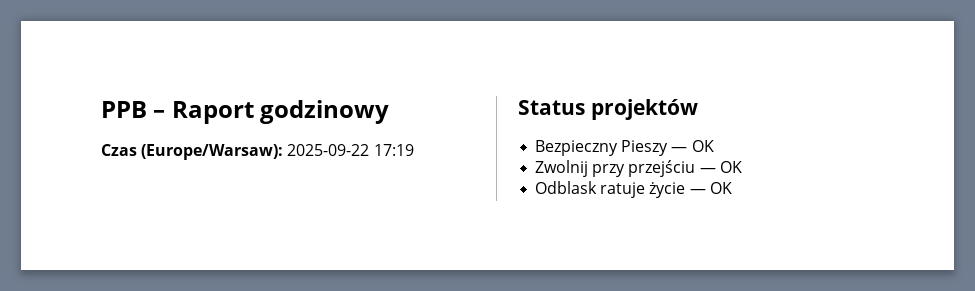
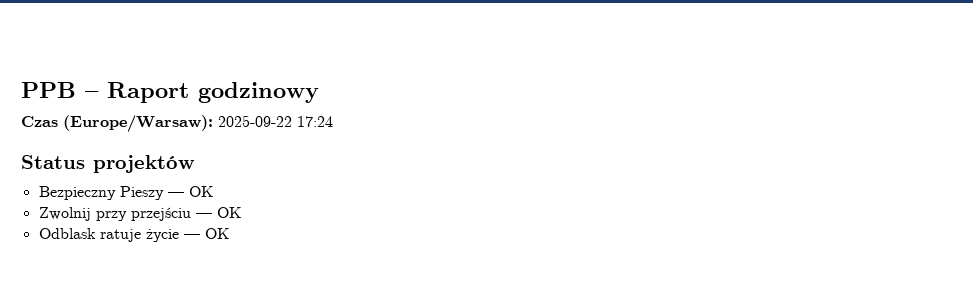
[373,144,414,156] 17:19 -> [297,116,333,127] 17:24

